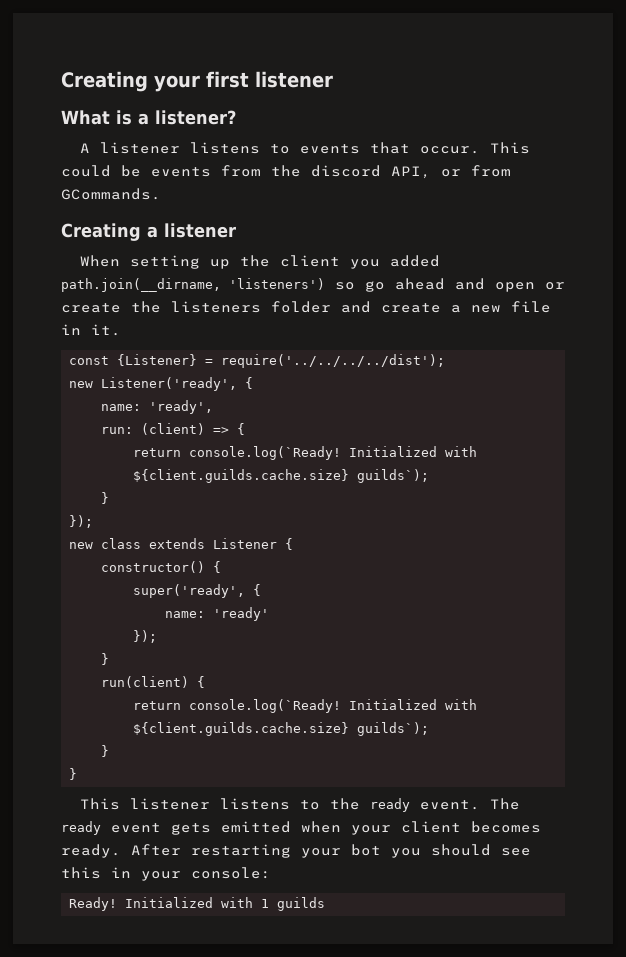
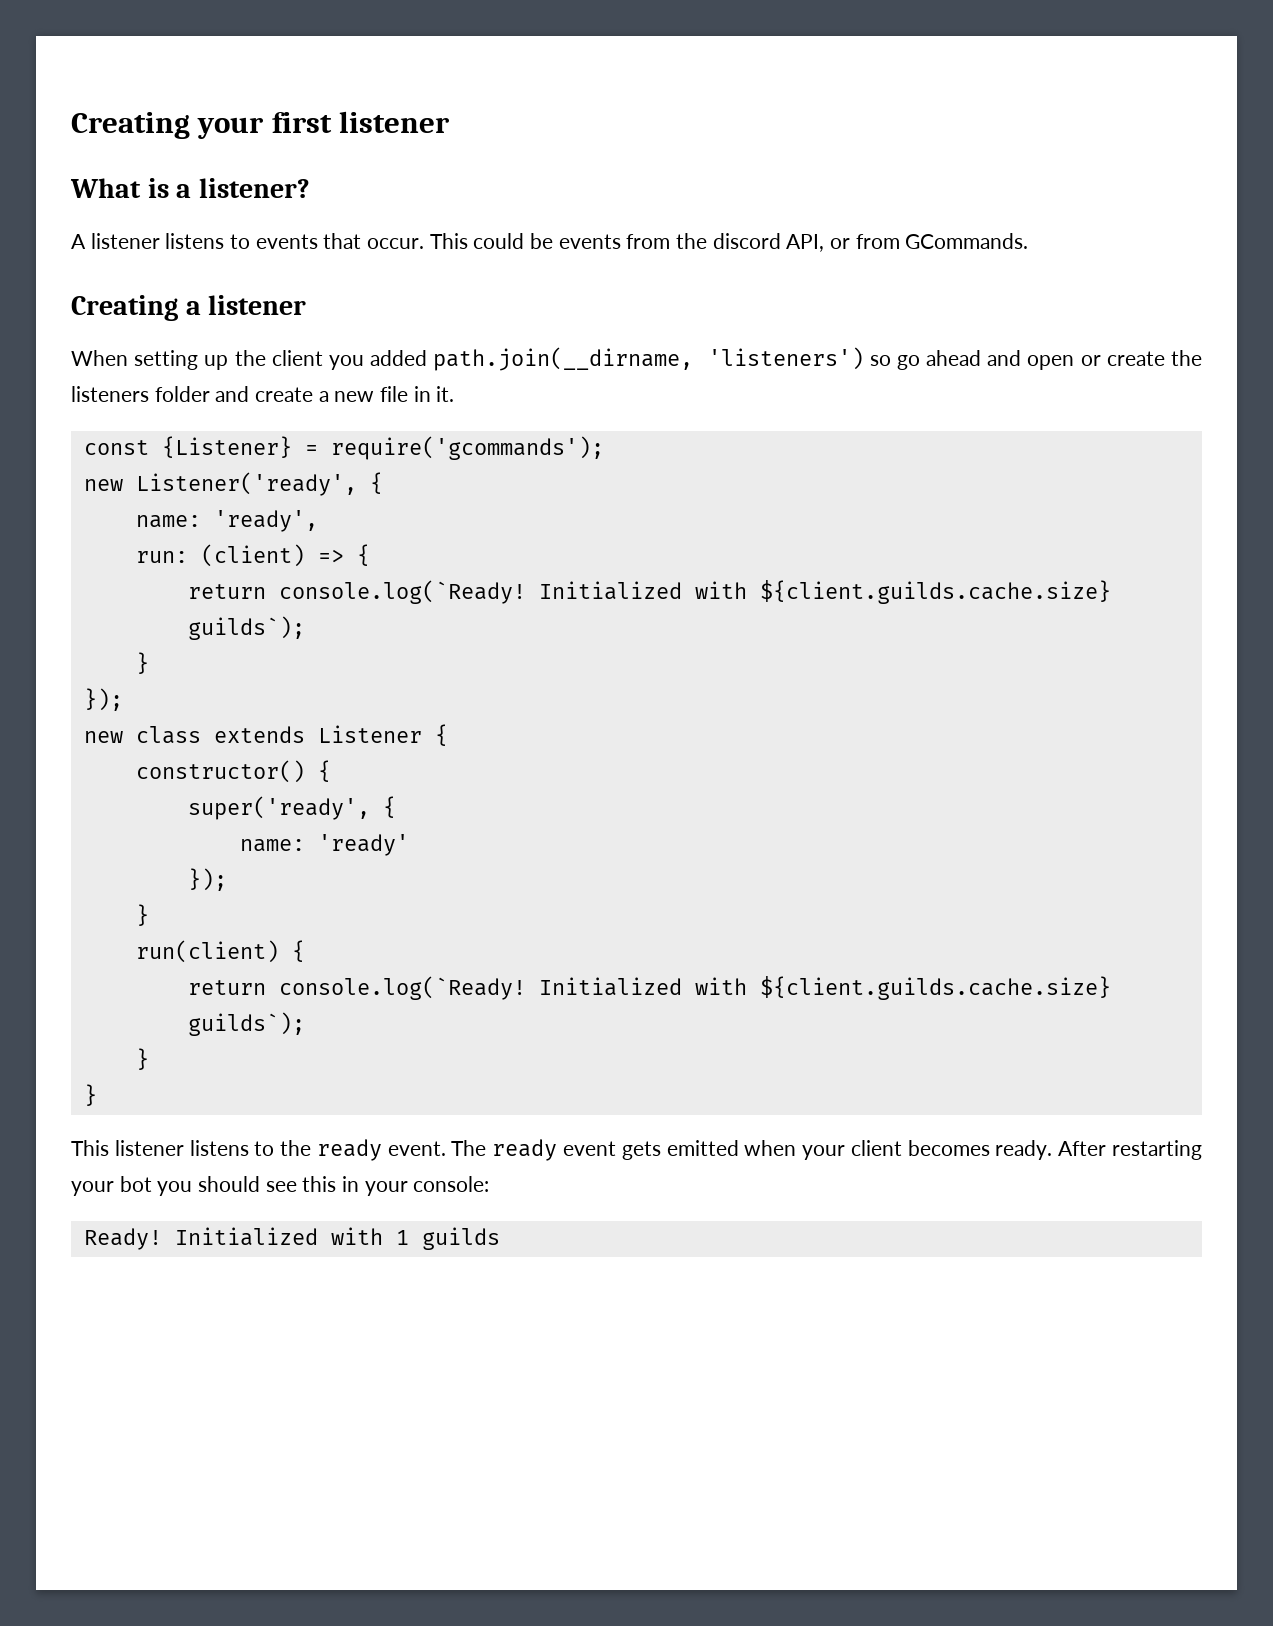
[221,354,446,368] require('../../../../dist'); -> [330,436,604,460] require('gcommands');

